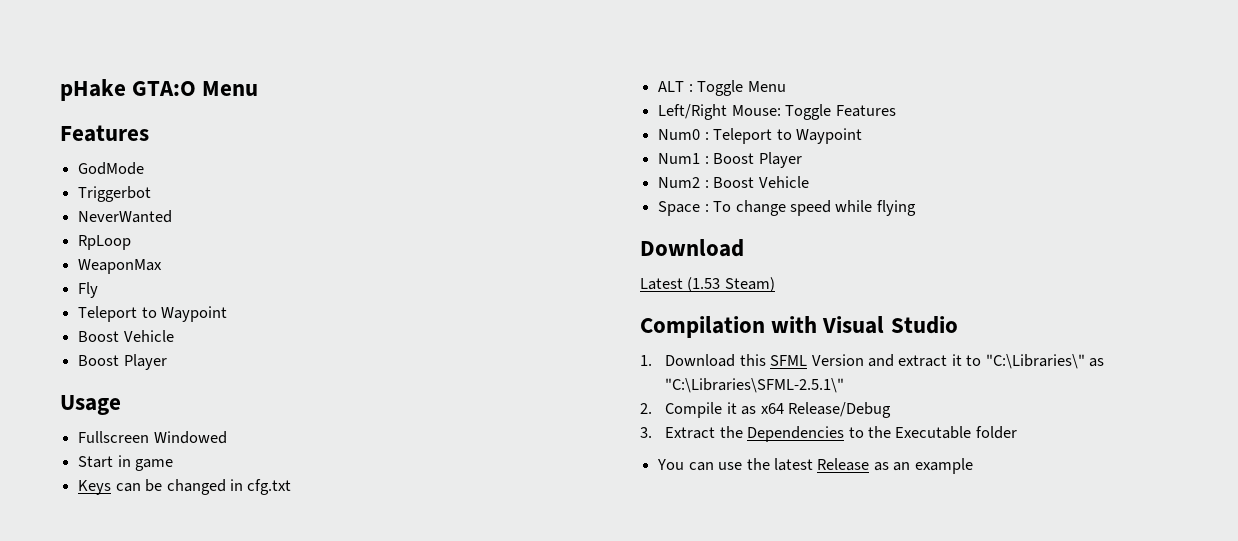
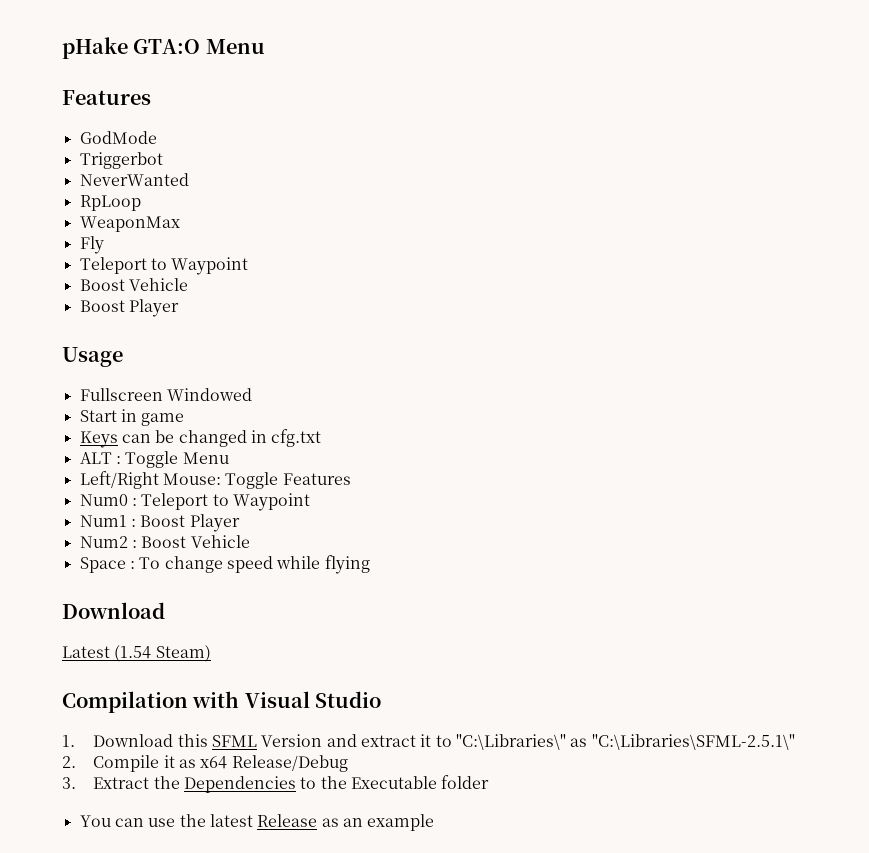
[687,277,721,292] (1.53 -> [114,645,152,662] (1.54

